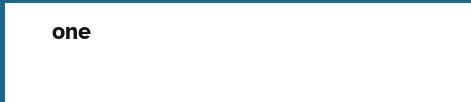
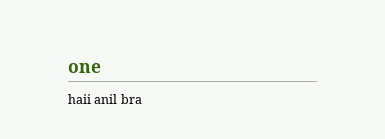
(91, 33) none -> [68,94,142,104] // haii anil bra

